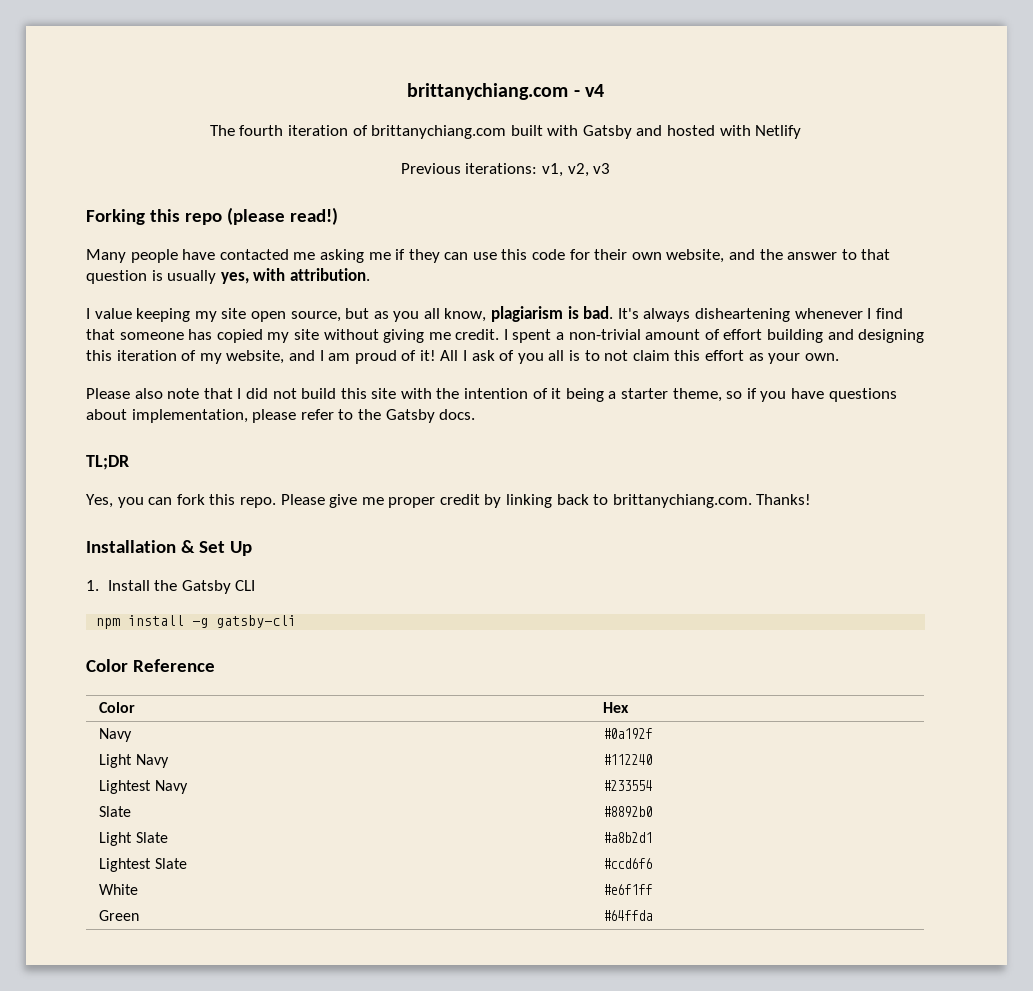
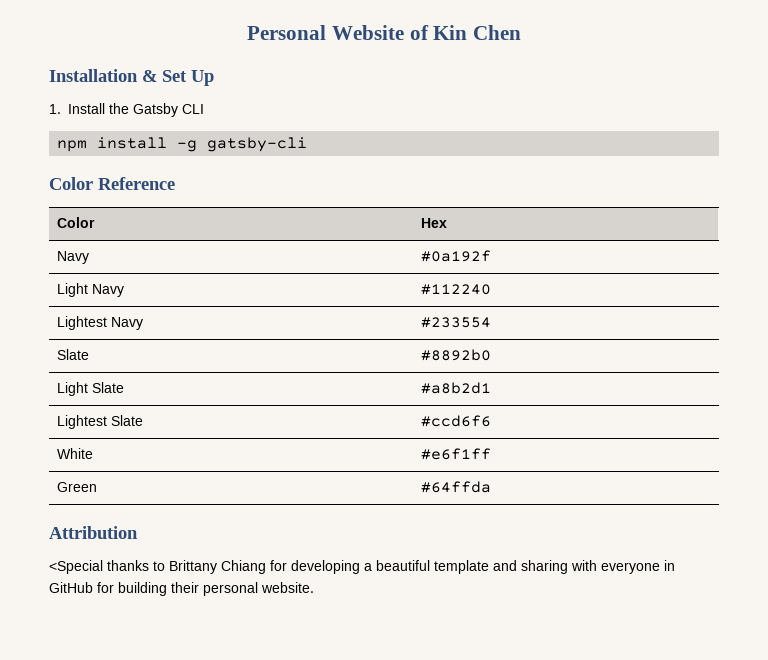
[407,83,604,100] [209,125,802,139] [400,163,611,177] [86,207,338,225] [86,249,891,263] [86,268,370,284] [86,306,903,322] [86,329,925,343] [86,350,839,364] [86,388,897,402] [86,409,476,423] [86,455,129,470] [86,494,812,508] brittanychiang.com - v4 // The fourth iteration of brittanychiang.com built with Gatsby and hosted with Netlify // Previous iterations: v1, v2, v3 // Forking this repo (please read!) // Many people have contacted me asking me if they can use this code for their own website, and the answer to that question is usually yes, with attribution. // I value keeping my site open source, but as you all know, plagiarism is bad. It's always disheartening whenever I find that someone has copied my site without giving me credit. I spent a non-trivial amount of effort building and designing this iteration of my website, and I am proud of it! All I ask of you all is to not claim this effort as your own. // Please also note that I did not build this site with the intention of it being a starter theme, so if you have questions about implementation, please refer to the Gatsby docs. // TL;DR // Yes, you can fork this repo. Please give me proper credit by linking back to brittanychiang.com. Thanks! -> [247,25,521,40] Personal Website of Kin Chen
(653, 915) none -> [49,526,138,539] [49,560,675,574] [49,582,314,596] // Attribution // <Special thanks to Brittany Chiang for developing a beautiful template and sharing with everyone in GitHub for building their personal website.

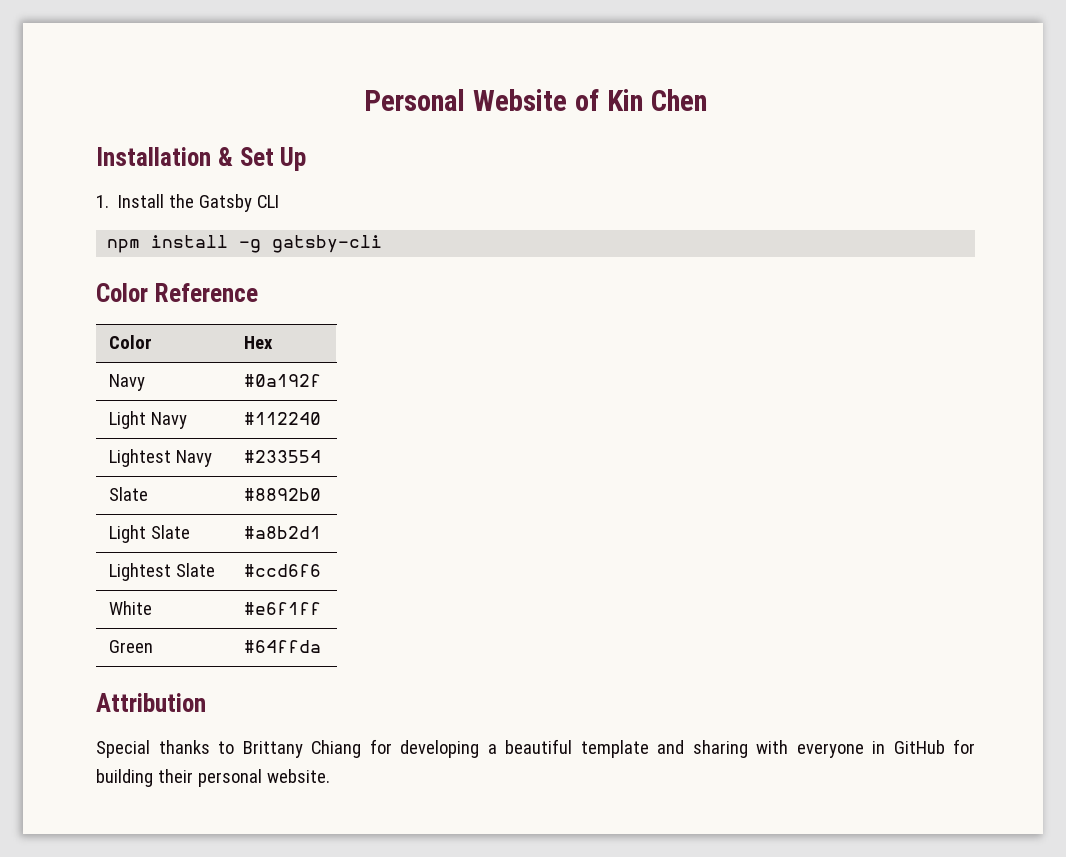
[49,560,103,574] <Special -> [96,740,150,758] Special

